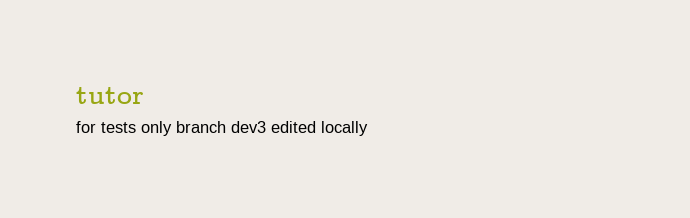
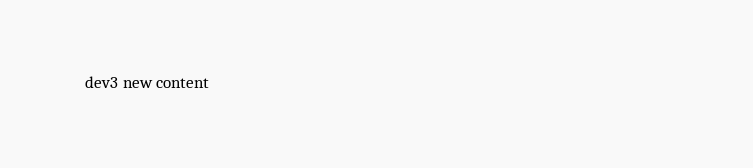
[76,87,144,104] [76,121,368,136] tutor // for tests only branch dev3 edited locally -> [85,76,210,88] dev3 new content

